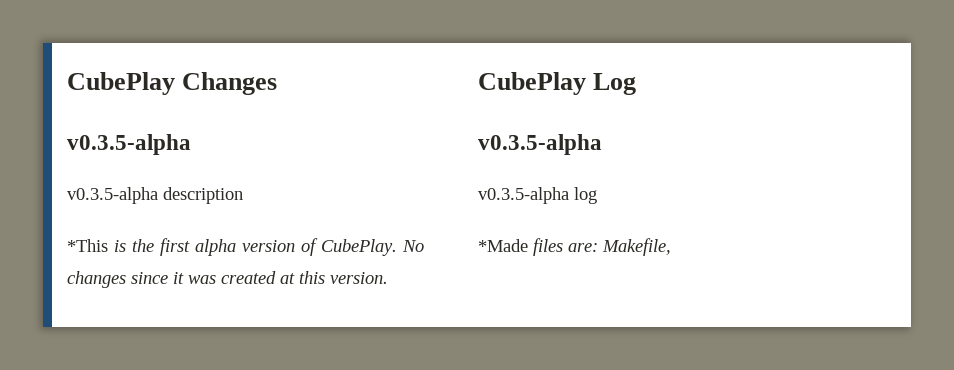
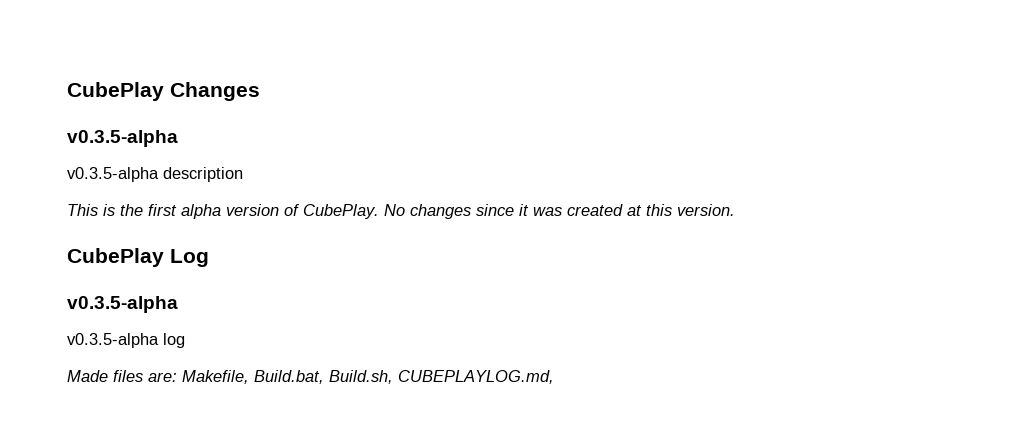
[67,239,108,252] *This -> [67,204,98,216] This
[478,239,528,252] *Made -> [67,370,108,382] Made
(671, 247) none -> [254,370,554,384] Build.bat, Build.sh, CUBEPLAYLOG.md,

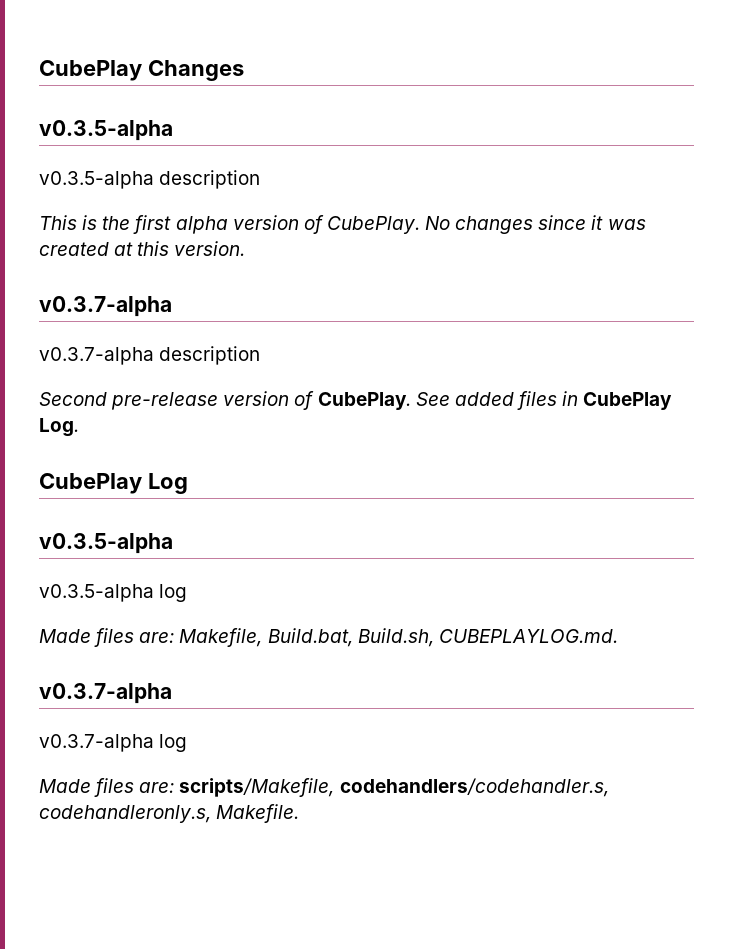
(735, 210) none -> [39,296,172,317] [39,346,261,365] [39,391,673,410] [39,418,79,437] // v0.3.7-alpha // v0.3.7-alpha description // Second pre-release version of CubePlay. See added files in CubePlay Log.
[398,370,554,384] CUBEPLAYLOG.md, -> [438,629,618,643] [39,683,172,704] [39,734,188,752] [39,778,609,797] [39,804,300,823] CUBEPLAYLOG.md. // v0.3.7-alpha // v0.3.7-alpha log // Made files are: scripts/Makefile, codehandlers/codehandler.s, codehandleronly.s, Makefile.

